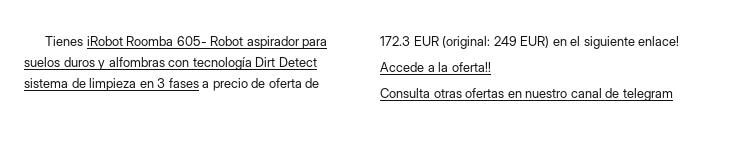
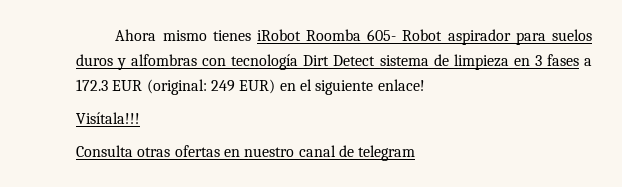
[45,36,84,46] Tienes -> [115,29,251,41] Ahora mismo tienes
[212,78,320,91] precio de oferta de -> (593, 62) none
[380,62,491,72] Accede a la oferta!! -> [76,112,140,124] Visítala!!!

